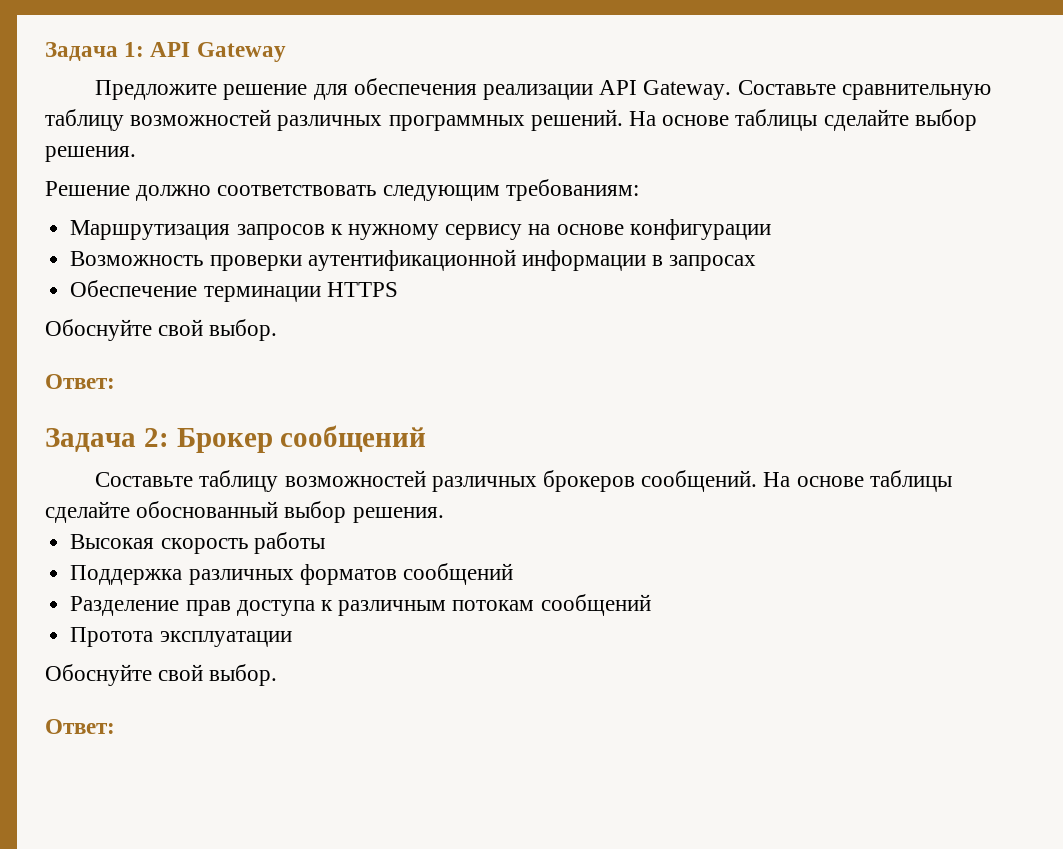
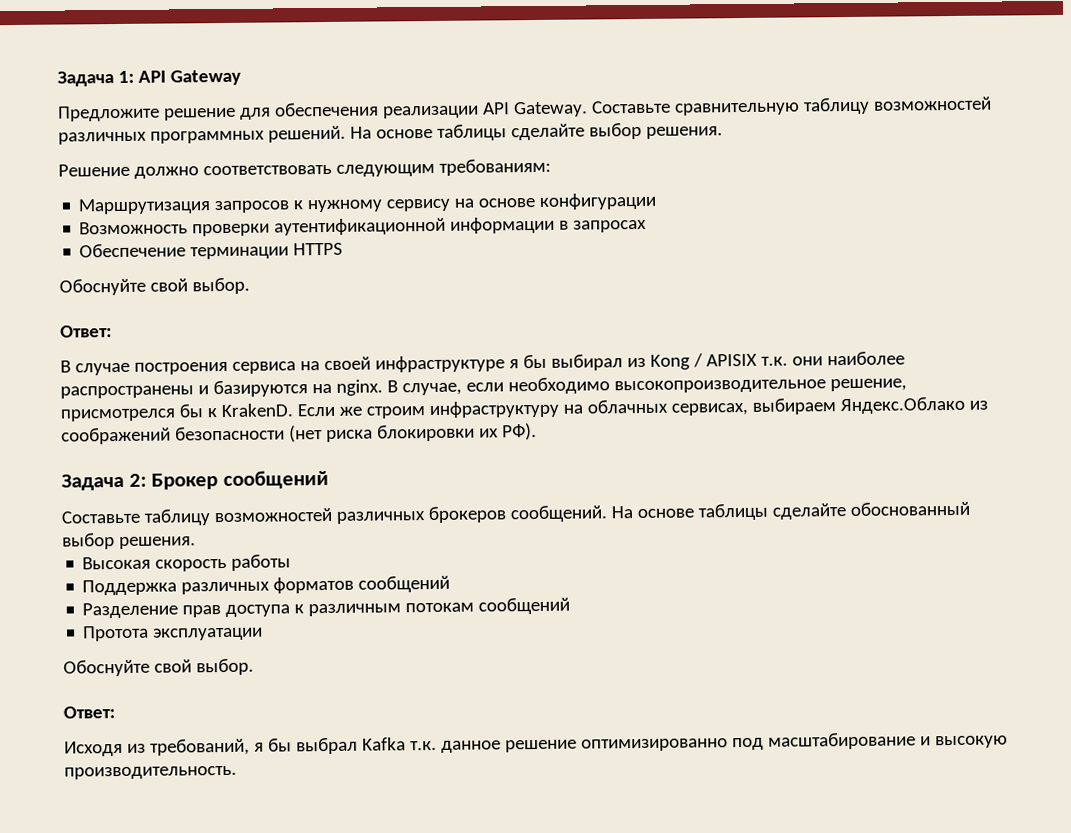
(115, 381) none -> [60,351,905,376] [60,377,907,399] [60,396,988,422] [61,422,537,445] // В случае построения сервиса на своей инфраструктуре я бы выбирал из Kong / APISIХ т.к. они наиболее распространены и базируются на nginx. В случае, если необходимо высокопроизводительное решение, присмотрелся бы к KrakenD. Если же строим инфраструктуру на облачных сервисах, выбираем Яндекс.Облако из соображений безопасности (нет риска блокировки их РФ).
(115, 726) none -> [64,732,1008,757] [64,765,237,780] // Исходя из требований, я бы выбрал Kafka т.к. данное решение оптимизированно под масштабирование и высокую производительность.

